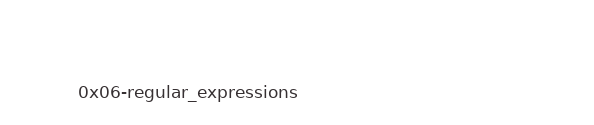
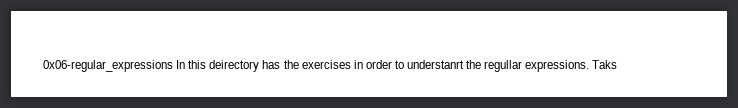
(298, 93) none -> [176,60,618,72] In this deirectory has the exercises in order to understanrt the regullar expressions. Taks

